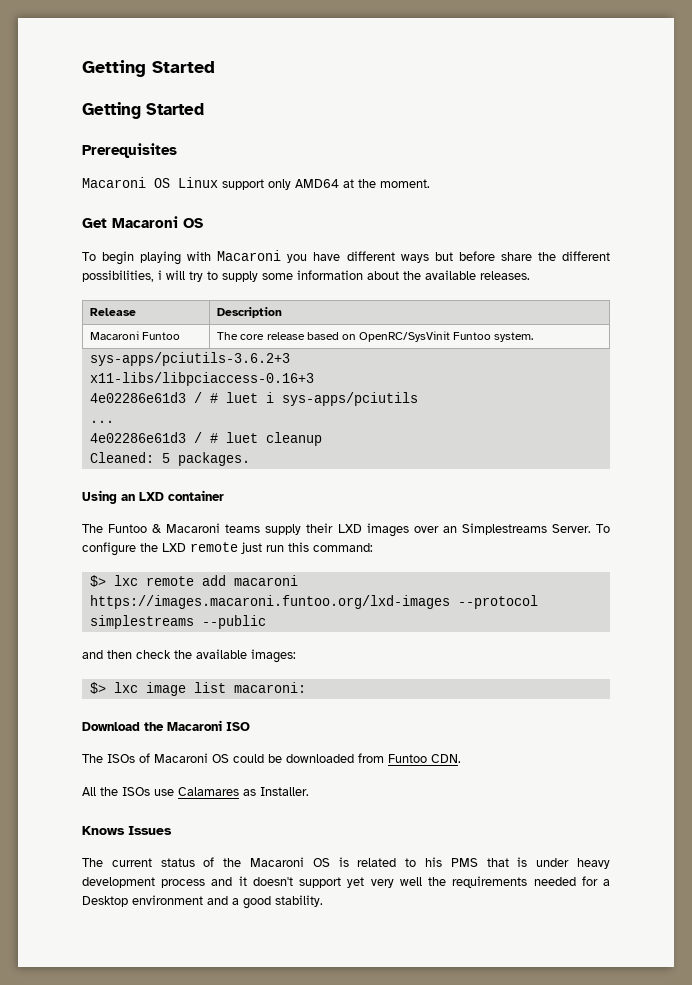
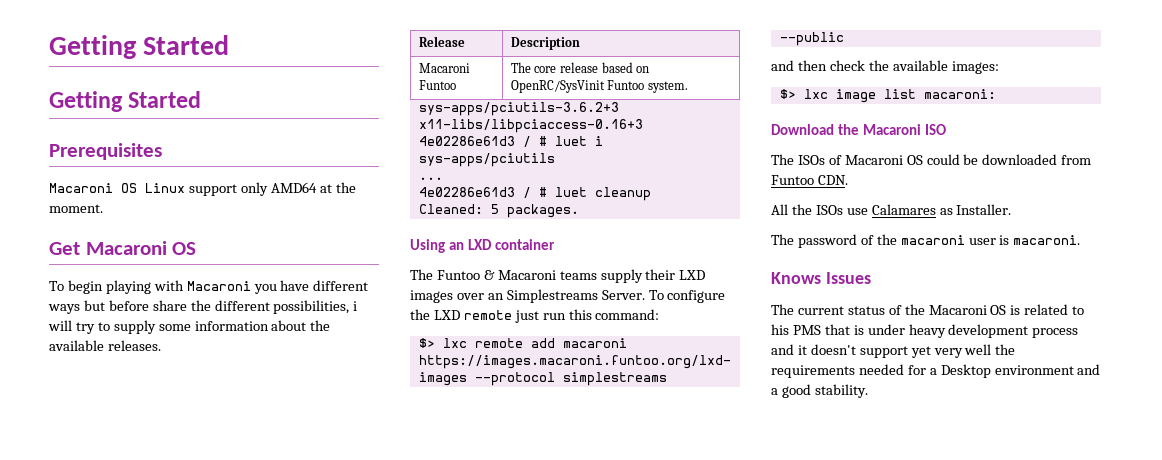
(309, 791) none -> [771,234,1081,248] // The password of the macaroni user is macaroni.

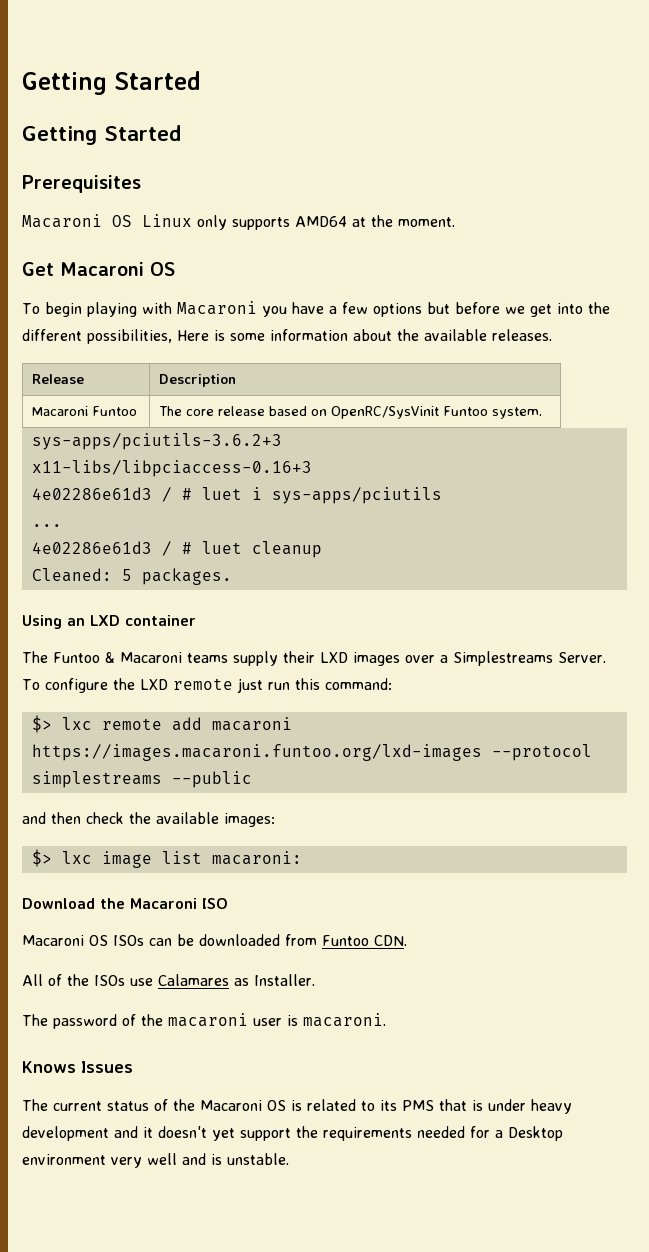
[188,182,268,196] support only -> [197,215,290,230] only supports
[313,280,369,291] [48,300,358,314] [48,320,156,334] different ways but before share the different possibilities, i will try to supply -> [328,302,610,317] [22,329,225,344] a few options but before we get into the different possibilities, Here is
[487,293,504,300] an -> [440,655,448,663] a
[771,154,960,165] The ISOs of Macaroni OS could -> [22,935,172,946] Macaroni OS ISOs can
(788, 209) none -> [48,974,62,986] of
[771,324,789,335] his -> [380,1100,397,1111] its
[1032,328,1079,338] process -> (109, 1133) none
[859,344,992,358] support yet very well -> [212,1128,291,1141] yet support
[1077,364,1101,375] [771,384,868,398] and a good stability. -> [111,1153,289,1168] very well and is unstable.

